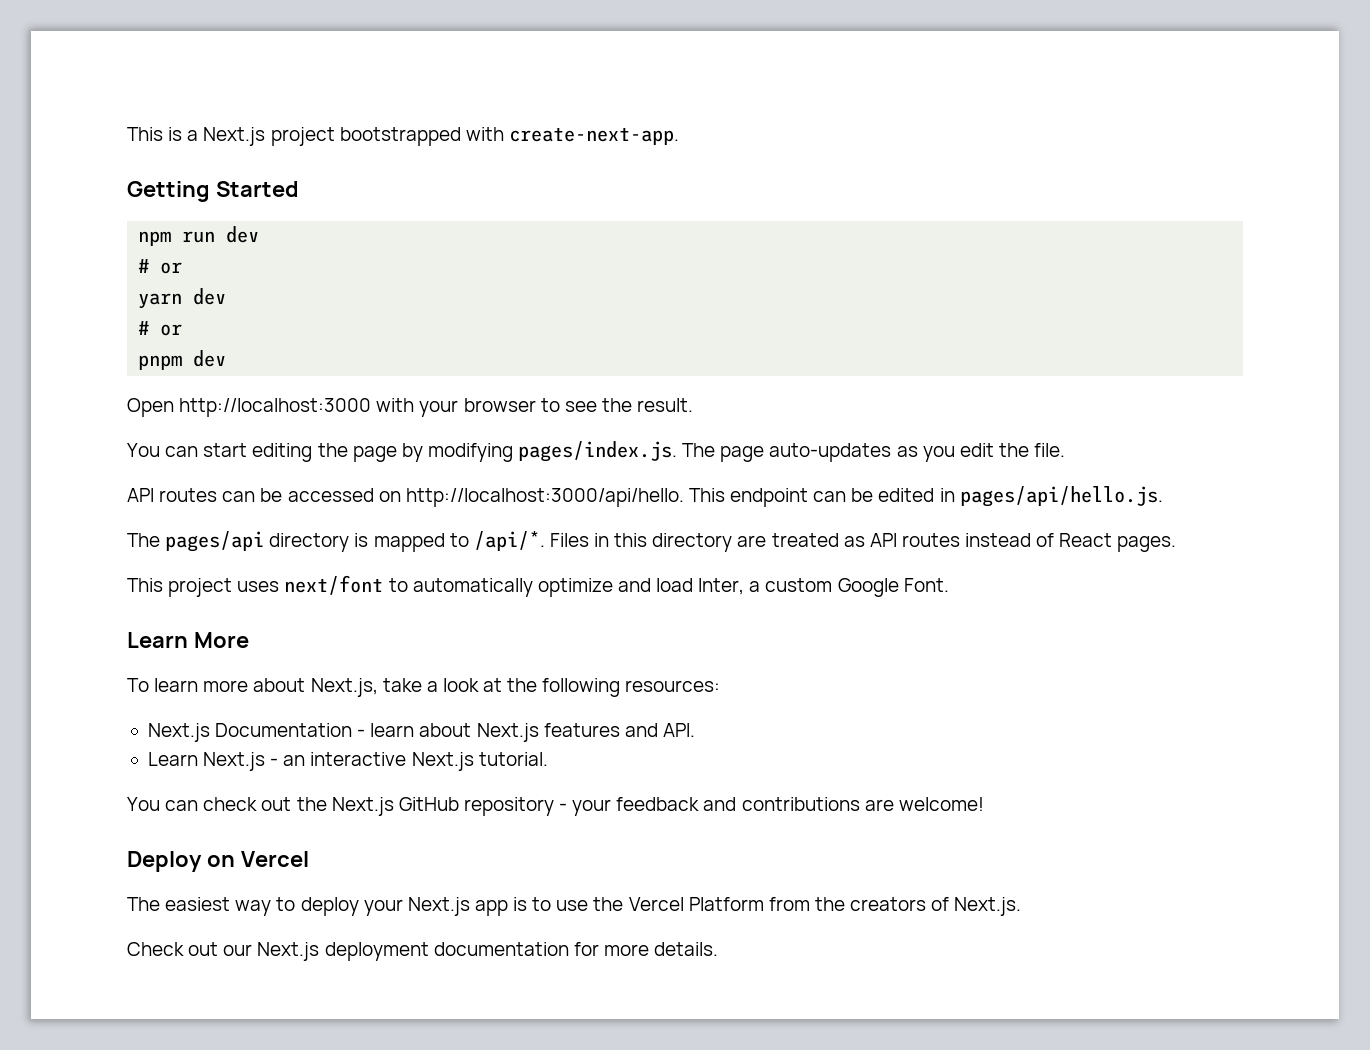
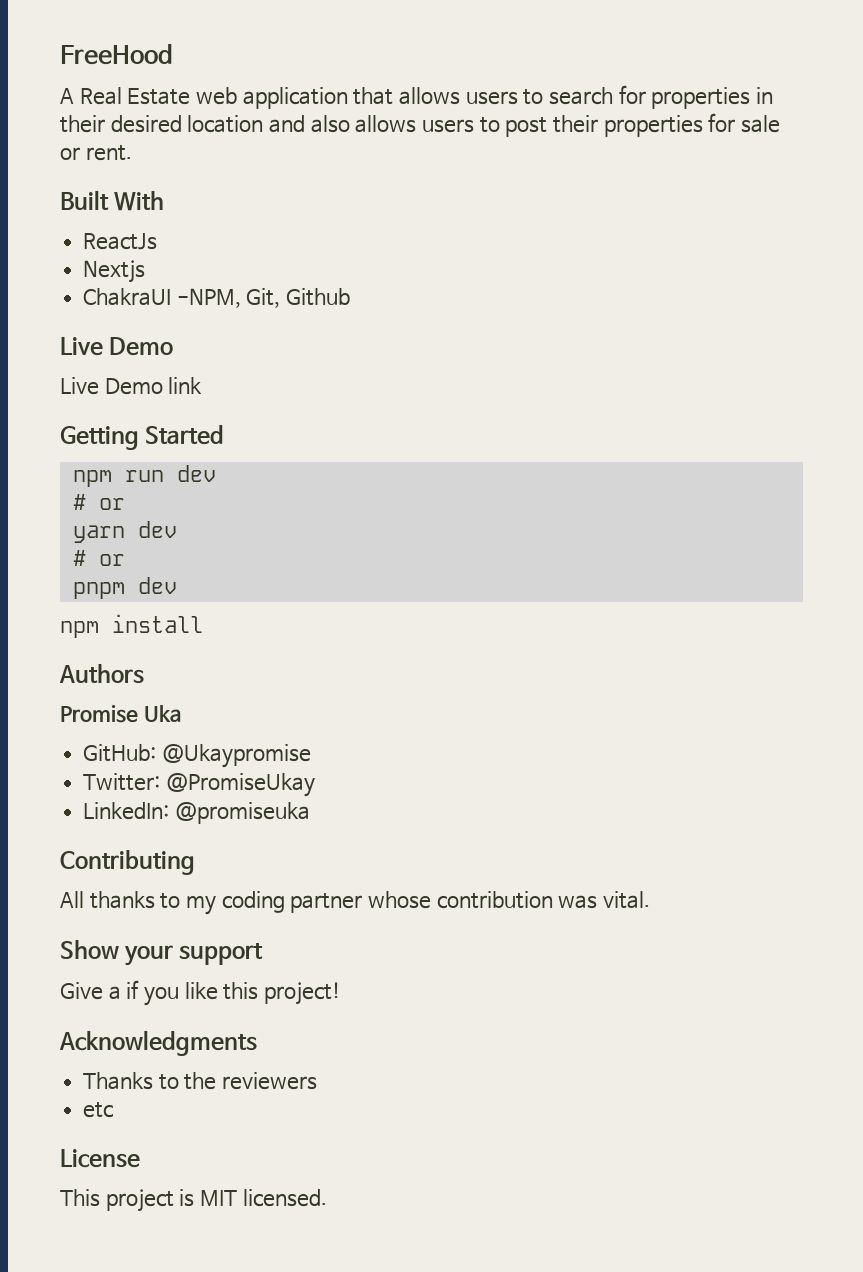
[127,127,679,146] This is a Next.js project bootstrapped with create-next-app. -> [60,44,173,65] [60,85,773,109] [60,113,780,137] [60,145,132,161] [60,190,165,211] [83,233,158,250] [83,260,146,283] [83,288,351,308] [60,337,174,356] [60,377,203,395] FreeHood // A Real Estate web application that allows users to search for properties in their desired location and also allows users to post their properties for sale or rent. // Built With // ReactJs // Nextjs // ChakraUI -NPM, Git, Github // Live Demo // Live Demo link
[127,398,694,417] [127,441,1066,462] [127,486,1163,507] [127,531,1177,552] [127,575,949,597] [127,632,249,648] [127,678,721,697] [147,723,695,742] [147,752,548,771] [127,797,984,816] [127,851,309,872] [127,897,1022,916] [127,942,719,961] Open http://localhost:3000 with your browser to see the result. // You can start editing the page by modifying pages/index.js. The page auto-updates as you edit the file. // API routes can be accessed on http://localhost:3000/api/hello. This endpoint can be edited in pages/api/hello.js. // The pages/api directory is mapped to /api/*. Files in this directory are treated as API routes instead of React pages. // This project uses next/font to automatically optimize and load Inter, a custom Google Font. // Learn More // To learn more about Next.js, take a look at the following resources: // Next.js Documentation - learn about Next.js features and API. // Learn Next.js - an interactive Next.js tutorial. // You can check out the Next.js GitHub repository - your feedback and contributions are welcome! // Deploy on Vercel // The easiest way to deploy your Next.js app is to use the Vercel Platform from the creators of Next.js. // Check out our Next.js deployment documentation for more details. -> [60,614,203,638] [59,664,144,684] [60,705,182,723] [83,744,311,768] [83,773,315,797] [83,802,310,824] [60,850,195,875] [60,891,650,915] [60,940,264,966] [60,980,342,1006] [59,1030,257,1056] [83,1072,318,1090] [83,1102,114,1118] [60,1149,140,1168] [60,1189,327,1212] npm install // Authors // Promise Uka // GitHub: @Ukaypromise // Twitter: @PromiseUkay // LinkedIn: @promiseuka // Contributing // All thanks to my coding partner whose contribution was vital. // Show your support // Give a if you like this project! // Acknowledgments // Thanks to the reviewers // etc // License // This project is MIT licensed.

